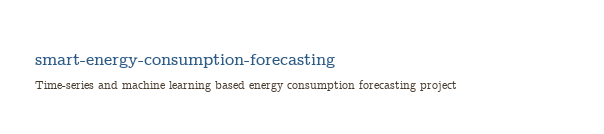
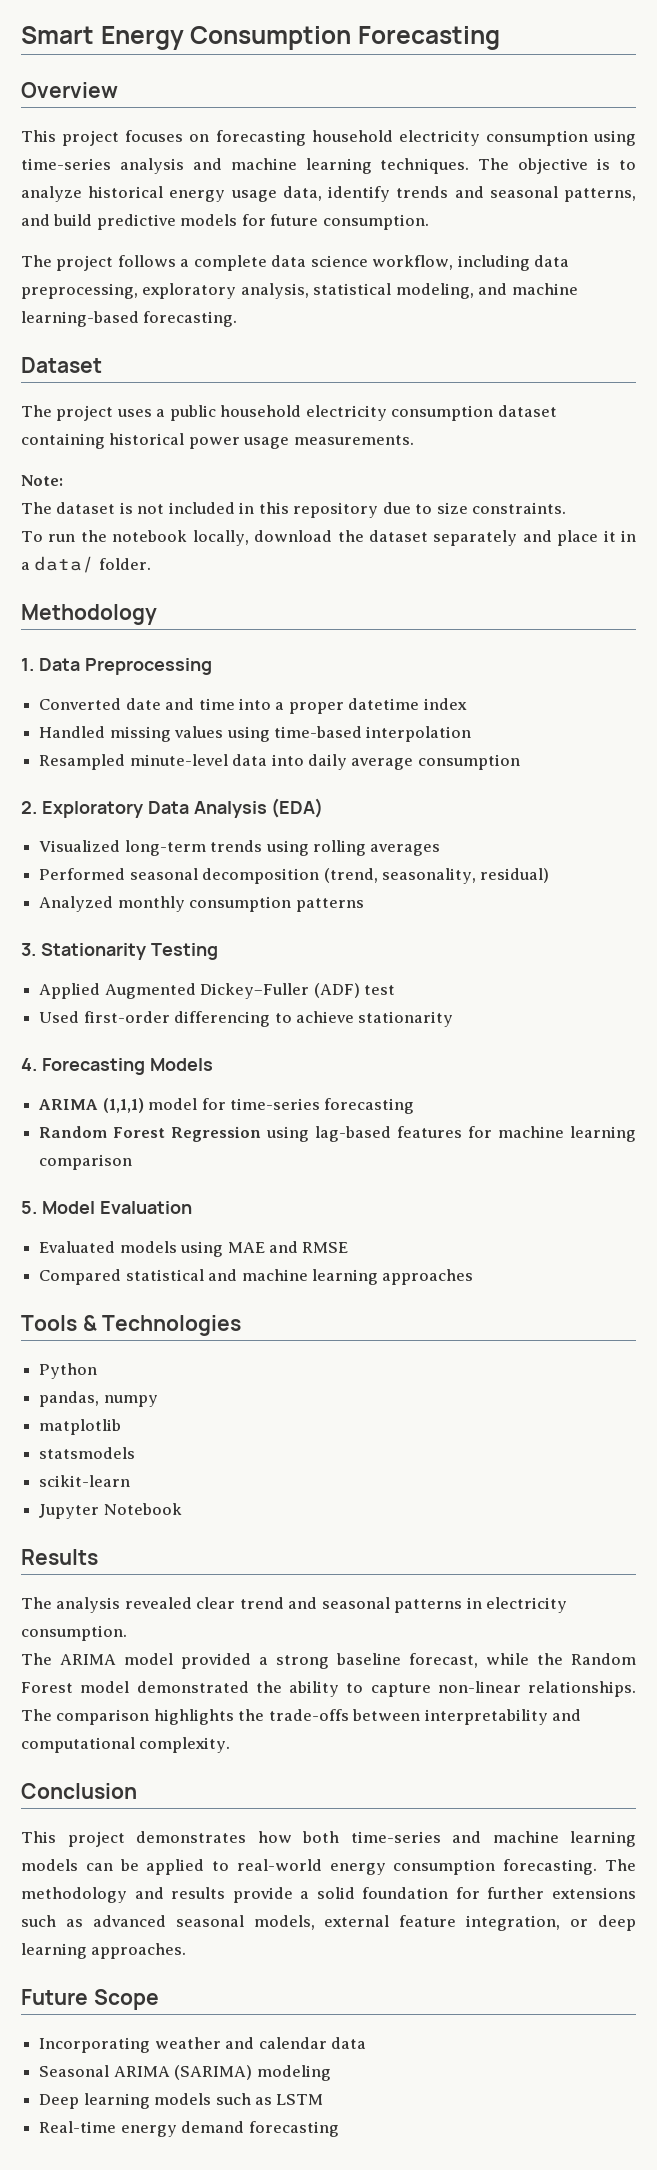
[35,54,335,68] [35,80,457,92] smart-energy-consumption-forecasting // Time-series and machine learning based energy consumption forecasting project -> [21,26,500,50] [21,82,118,98] [21,130,636,146] [21,158,637,174] [21,186,636,202] [21,214,429,230] [21,255,570,271] [21,283,578,299] [21,311,238,327] [21,357,102,373] [21,405,557,421] [21,433,414,449] [21,475,63,486] [21,502,567,518] [21,530,636,546] [21,556,151,573] [21,604,157,625] [21,658,212,675] [39,698,467,714] [39,726,472,742] [39,754,520,770] [21,798,324,818] [39,840,441,856] [39,868,550,884] [39,896,364,912] [21,943,218,960] [39,983,395,999] [39,1011,454,1027] [21,1058,213,1075] [39,1098,415,1114] [39,1126,636,1142] [39,1154,133,1170] [21,1201,192,1214] [39,1241,349,1257] [39,1269,474,1285] [21,1315,242,1336] [39,1363,98,1379] [39,1391,158,1407] [39,1419,122,1435] [39,1447,136,1459] [39,1475,131,1487] [39,1503,182,1519] [21,1549,98,1565] [21,1597,568,1613] [21,1625,127,1641] [21,1653,636,1669] [21,1681,636,1697] [21,1709,582,1725] [21,1737,231,1753] [21,1783,137,1799] [21,1831,636,1847] [21,1859,636,1875] [21,1887,636,1903] [21,1915,637,1931] [21,1943,187,1959] [21,1989,159,2010] [39,2037,366,2053] [39,2065,331,2081] [39,2093,324,2109] [39,2121,339,2137] Smart Energy Consumption Forecasting // Overview // This project focuses on forecasting household electricity consumption using time-series analysis and machine learning techniques. The objective is to analyze historical energy usage data, identify trends and seasonal patterns, and build predictive models for future consumption. // The project follows a complete data science workflow, including data preprocessing, exploratory analysis, statistical modeling, and machine learning-based forecasting. // Dataset // The project uses a public household electricity consumption dataset containing historical power usage measurements. // Note: // The dataset is not included in this repository due to size constraints. // To run the notebook locally, download the dataset separately and place it in a data/ folder. // Methodology // 1. Data Preprocessing // Converted date and time into a proper datetime index // Handled missing values using time-based interpolation // Resampled minute-level data into daily average consumption // 2. Exploratory Data Analysis (EDA) // Visualized long-term trends using rolling averages // Performed seasonal decomposition (trend, seasonality, residual) // Analyzed monthly consumption patterns // 3. Stationarity Testing // Applied Augmented Dickey–Fuller (ADF) test // Used first-order differencing to achieve stationarity // 4. Forecasting Models // ARIMA (1,1,1) model for time-series forecasting // Random Forest Regression using lag-based features for machine learning comparison // 5. Model Evaluation // Evaluated models using MAE and RMSE // Compared statistical and machine learning approaches // Tools & Technologies // Python // pandas, numpy // matplotlib // statsmodels // scikit-learn // Jupyter Notebook // Results // The analysis revealed clear trend and seasonal patterns in electricity consumption. // The ARIMA model provided a strong baseline forecast, while the Random Forest model demonstrated the ability to capture non-linear relationships. The comparison highlights the trade-offs between interpretability and computational complexity. // Conclusion // This project demonstrates how both time-series and machine learning models can be applied to real-world energy consumption forecasting. The methodology and results provide a solid foundation for further extensions such as advanced seasonal models, external feature integration, or deep learning approaches. // Future Scope // Incorporating weather and calendar data // Seasonal ARIMA (SARIMA) modeling // Deep learning models such as LSTM // Real-time energy demand forecasting

